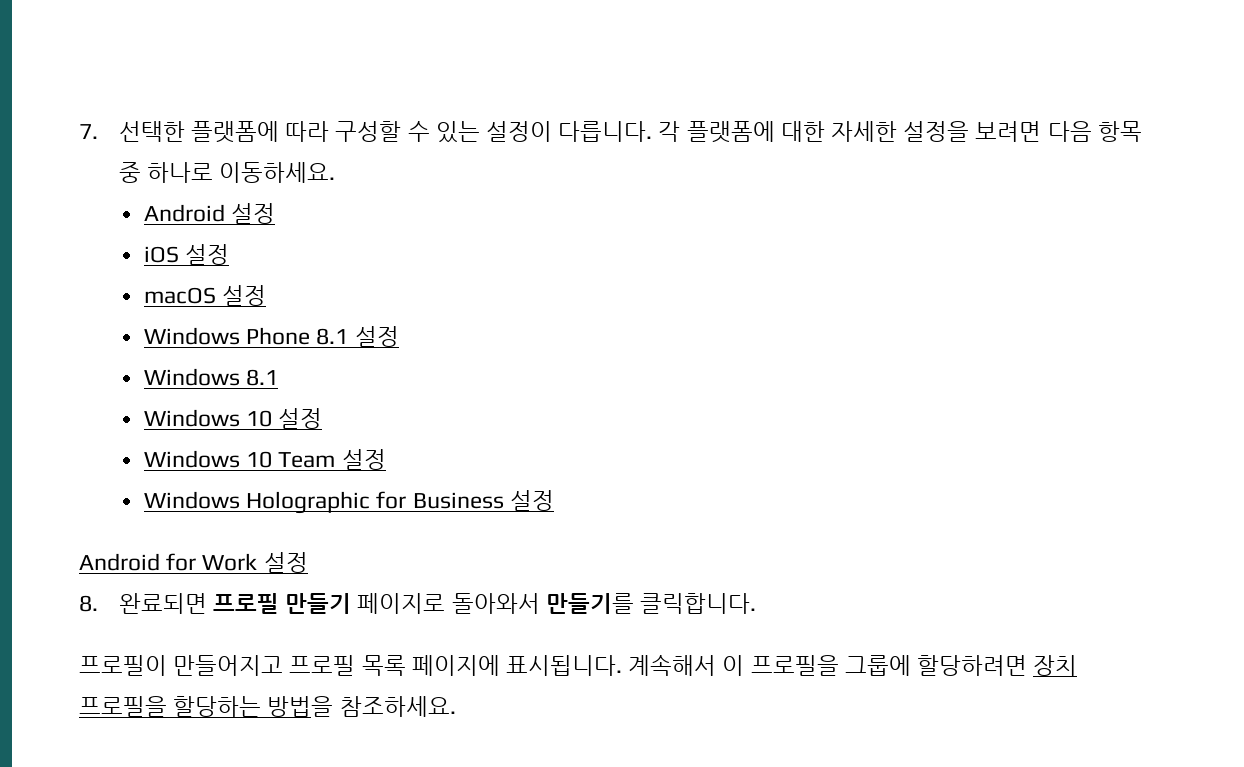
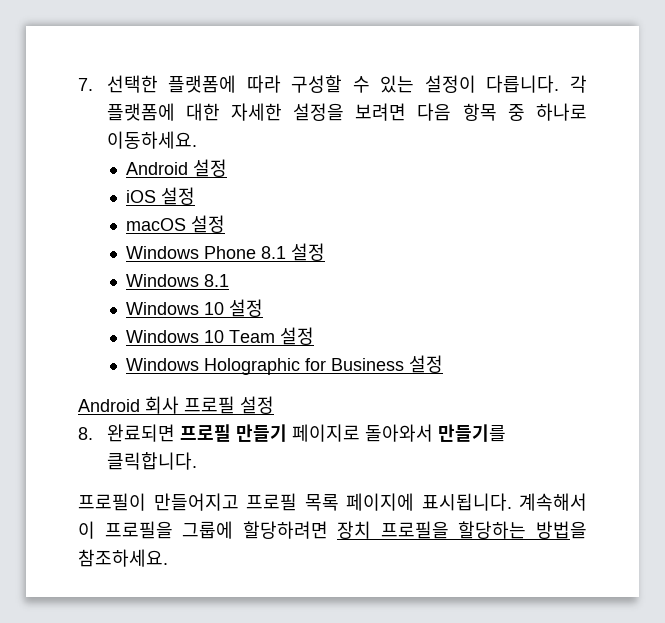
[166,553,258,571] for Work -> [145,396,235,414] 회사 프로필

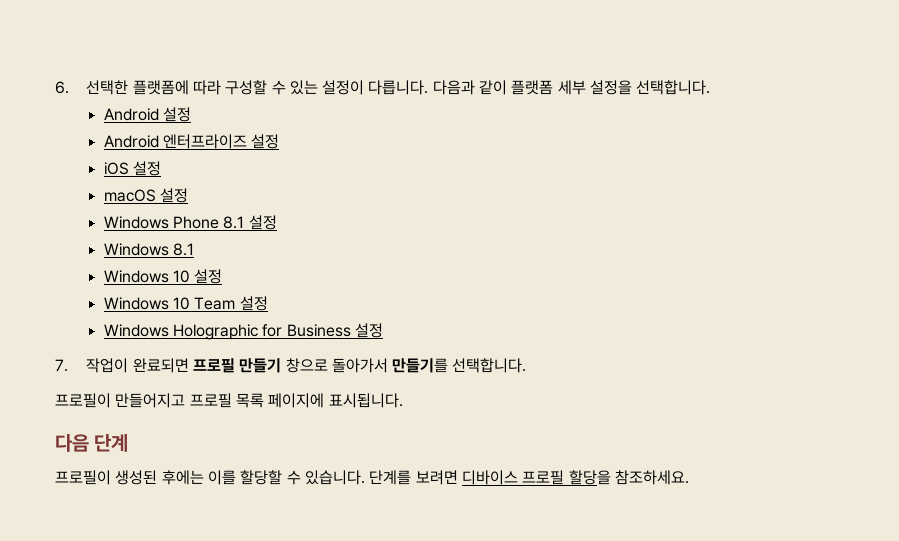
[78,78,93,91] 7. -> [55,81,69,94] 6.
[569,75,587,93] [106,103,587,121] [106,131,197,149] 각 플랫폼에 대한 자세한 설정을 보려면 다음 항목 중 하나로 이동하세요. -> [432,80,711,95] 다음과 같이 플랫폼 세부 설정을 선택합니다.
(228, 168) none -> [103,134,280,149] // Android 엔터프라이즈 설정
[78,396,274,414] [78,424,506,442] [106,452,197,470] Android 회사 프로필 설정 // 8. 완료되면 프로필 만들기 페이지로 돌아와서 만들기를 클릭합니다. -> [55,358,527,373] 7. 작업이 완료되면 프로필 만들기 창으로 돌아가서 만들기를 선택합니다.
[519,493,587,511] [78,521,587,539] 계속해서 이 프로필을 그룹에 할당하려면 장치 프로필을 할당하는 방법을 -> [55,434,129,452] [55,470,611,485] // 다음 단계 // 프로필이 생성된 후에는 이를 할당할 수 있습니다. 단계를 보려면 디바이스 프로필 할당을

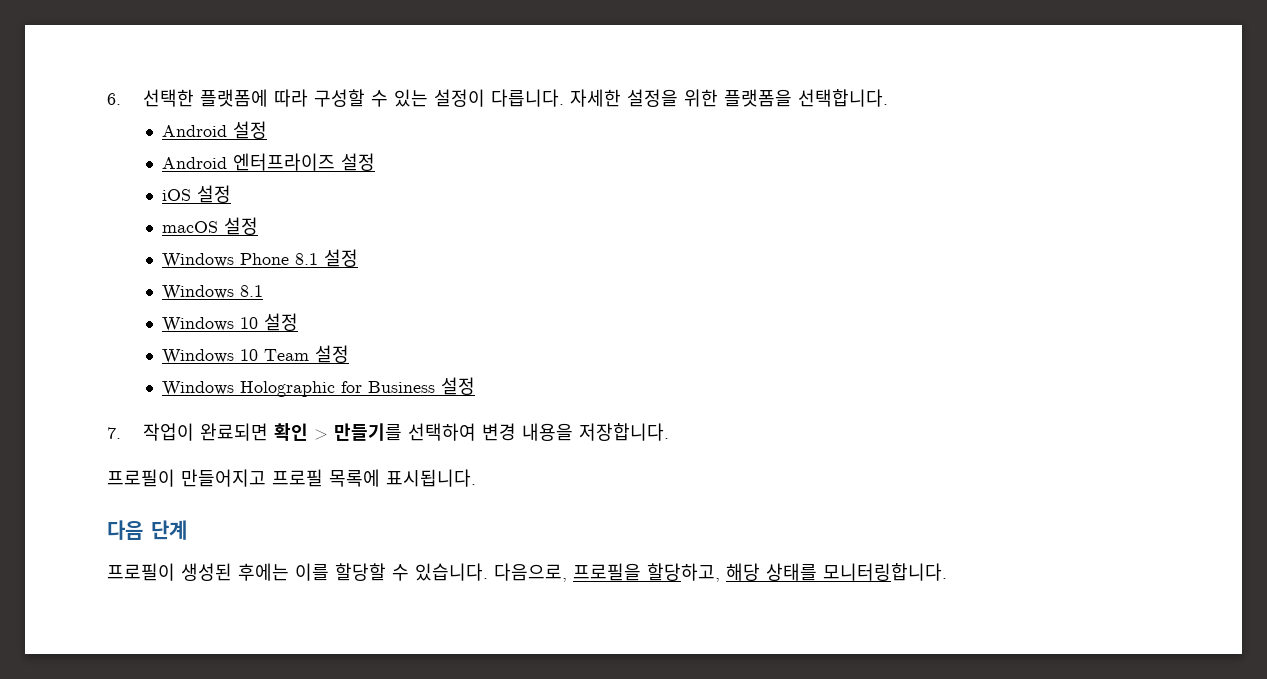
[432,80,633,95] 다음과 같이 플랫폼 세부 설정을 -> [569,89,792,107] 자세한 설정을 위한 플랫폼을
[192,358,527,373] 프로필 만들기 창으로 돌아가서 만들기를 선택합니다. -> [273,423,669,441] 확인 > 만들기를 선택하여 변경 내용을 저장합니다.
[235,393,325,408] 목록 페이지에 -> [329,469,380,487] 목록에
[369,470,689,485] 단계를 보려면 디바이스 프로필 할당을 참조하세요. -> [494,563,947,582] 다음으로, 프로필을 할당하고, 해당 상태를 모니터링합니다.

